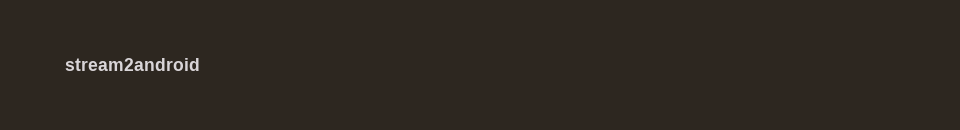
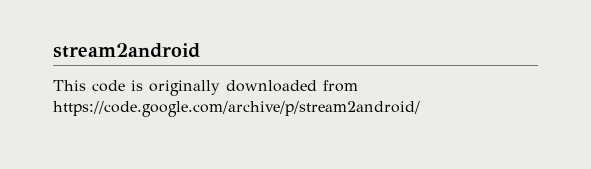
(200, 64) none -> [53,80,358,96] [53,101,420,117] // This code is originally downloaded from https://code.google.com/archive/p/stream2android/

